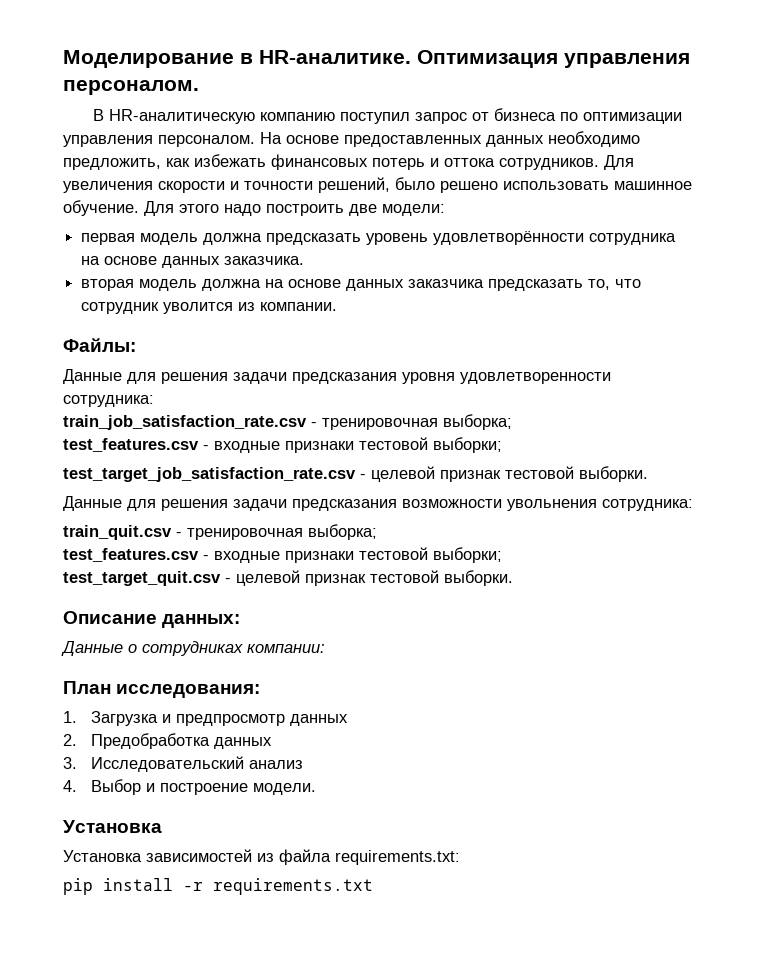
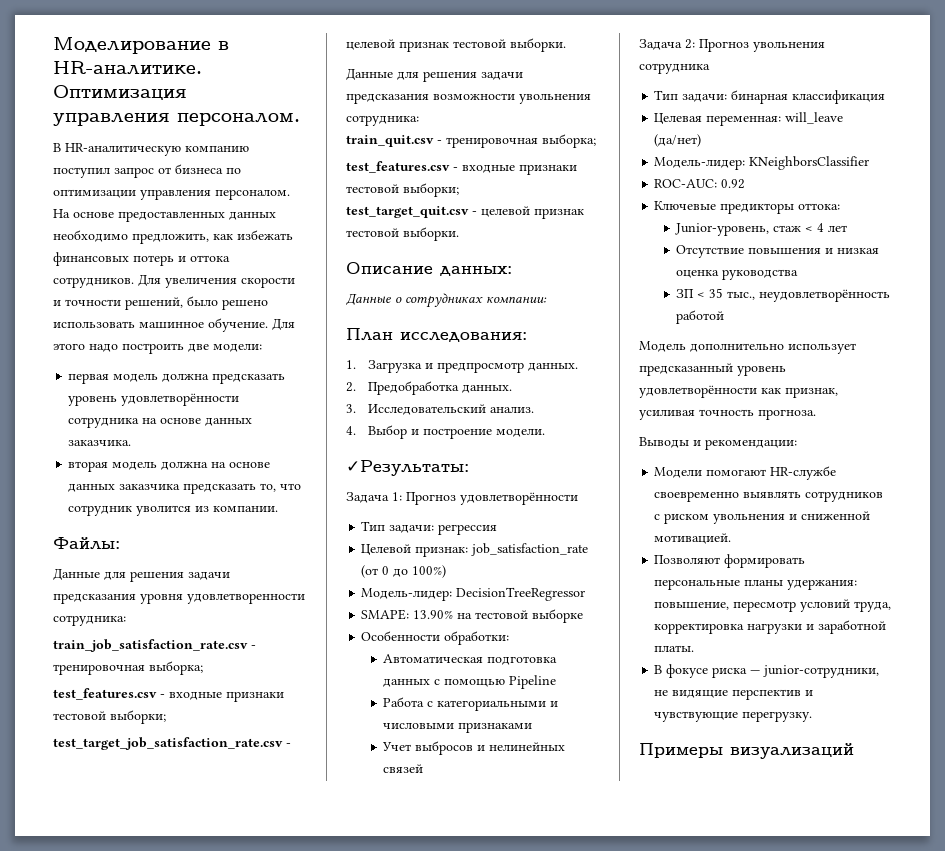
[289,714,348,726] данных -> [527,363,578,371] данных.
[213,737,272,749] данных -> [461,385,512,393] данных.
[248,760,303,769] анализ -> [489,407,534,413] анализ.
[63,820,162,833] [63,849,460,865] [63,878,373,895] Установка // Установка зависимостей из файла requirements.txt: // pip install -r requirements.txt -> [346,460,469,476] [346,492,578,505] [361,521,498,535] [361,543,589,557] [361,565,447,578] [361,587,586,601] [361,609,584,623] [361,631,510,645] [383,654,558,665] [383,675,557,689] [383,697,559,711] [383,722,533,733] [382,741,566,755] [383,764,424,773] [639,39,825,52] [639,63,710,74] [654,90,886,104] [654,112,844,126] [654,134,702,147] [654,156,870,170] [654,179,746,189] [654,201,841,214] [675,223,848,236] [676,245,880,258] [676,269,799,280] [676,288,891,302] [676,310,725,324] [639,341,856,354] [639,363,786,376] [639,385,838,398] [639,409,816,420] [639,437,797,450] [654,466,837,480] [654,491,884,502] [654,511,871,524] [654,533,732,544] [654,554,806,568] [654,579,858,590] [654,599,892,612] [654,620,887,634] [654,645,695,652] [654,664,880,678] [654,689,814,700] [654,711,813,722] [639,743,854,759] ✓Результаты: // Задача 1: Прогноз удовлетворённости // Тип задачи: регрессия // Целевой признак: job_satisfaction_rate (от 0 до 100%) // Модель-лидер: DecisionTreeRegressor // SMAPE: 13.90% на тестовой выборке // Особенности обработки: // Автоматическая подготовка данных с помощью Pipeline // Работа с категориальными и числовыми признаками // Учет выбросов и нелинейных связей // Задача 2: Прогноз увольнения сотрудника // Тип задачи: бинарная классификация // Целевая переменная: will_leave (да/нет) // Модель-лидер: KNeighborsClassifier // ROC-AUC: 0.92 // Ключевые предикторы оттока: // Junior-уровень, стаж < 4 лет // Отсутствие повышения и низкая оценка руководства // ЗП < 35 тыс., неудовлетворённость работой // Модель дополнительно использует предсказанный уровень удовлетворённости как признак, усиливая точность прогноза. // Выводы и рекомендации: // Модели помогают HR-службе своевременно выявлять сотрудников с риском увольнения и сниженной мотивацией. // Позволяют формировать персональные планы удержания: повышение, пересмотр условий труда, корректировка нагрузки и заработной платы. // В фокусе риска — junior-сотрудники, не видящие перспектив и чувствующие перегрузку. // Примеры визуализаций

